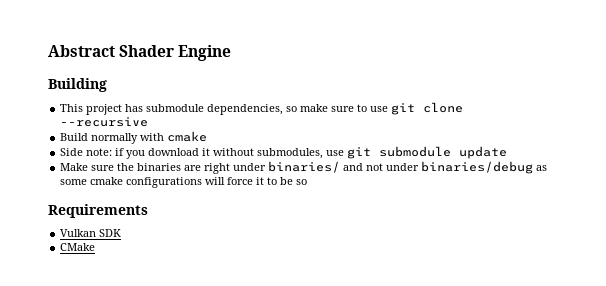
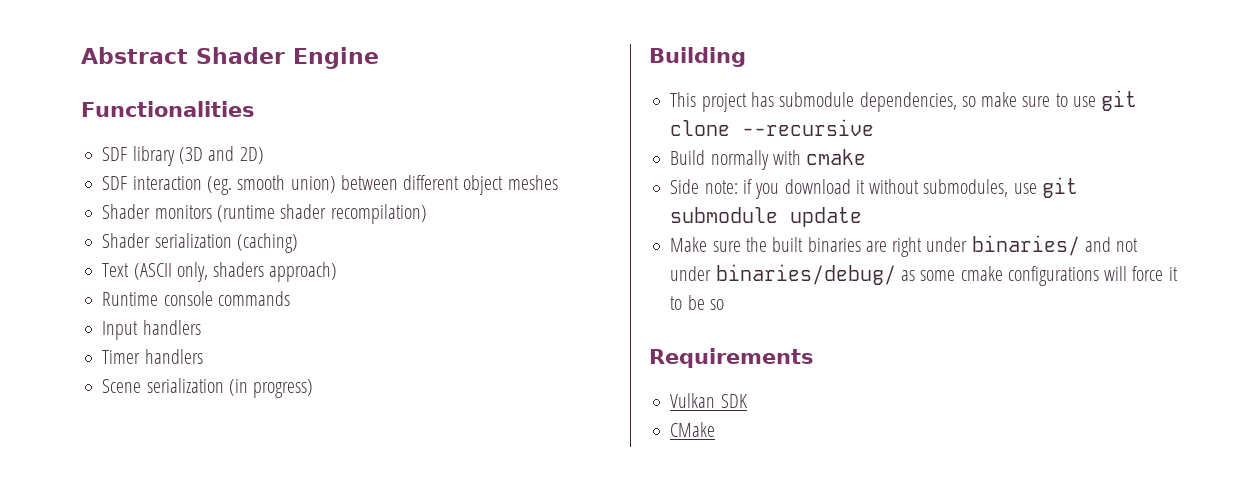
(232, 53) none -> [81,101,255,117] [102,146,264,166] [102,175,558,195] [102,204,427,224] [102,233,298,253] [102,262,338,282] [102,291,290,306] [102,320,201,340] [102,349,203,364] [102,378,314,398] // Functionalities // SDF library (3D and 2D) // SDF interaction (eg. smooth union) between different object meshes // Shader monitors (runtime shader recompilation) // Shader serialization (caching) // Text (ASCII only, shaders approach) // Runtime console commands // Input handlers // Timer handlers // Scene serialization (in progress)
(135, 167) none -> [772,237,804,252] built
[421,161,534,174] binaries/debug -> [715,264,896,285] binaries/debug/

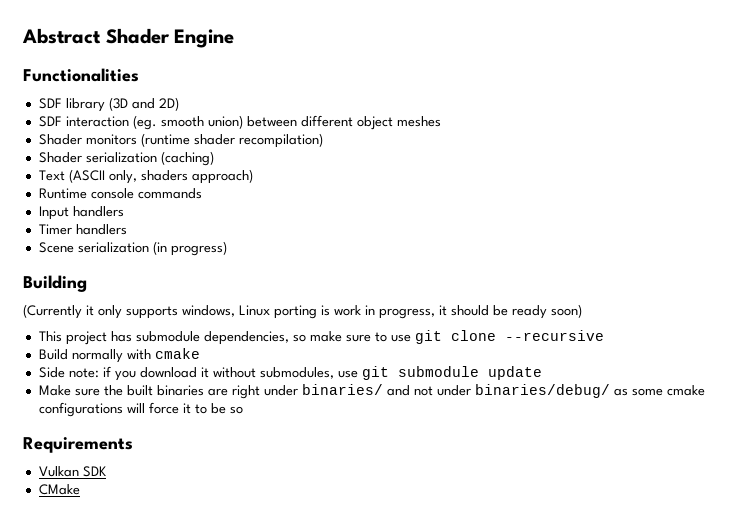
(746, 57) none -> [23,304,582,319] // (Currently it only supports windows, Linux porting is work in progress, it should be ready soon)

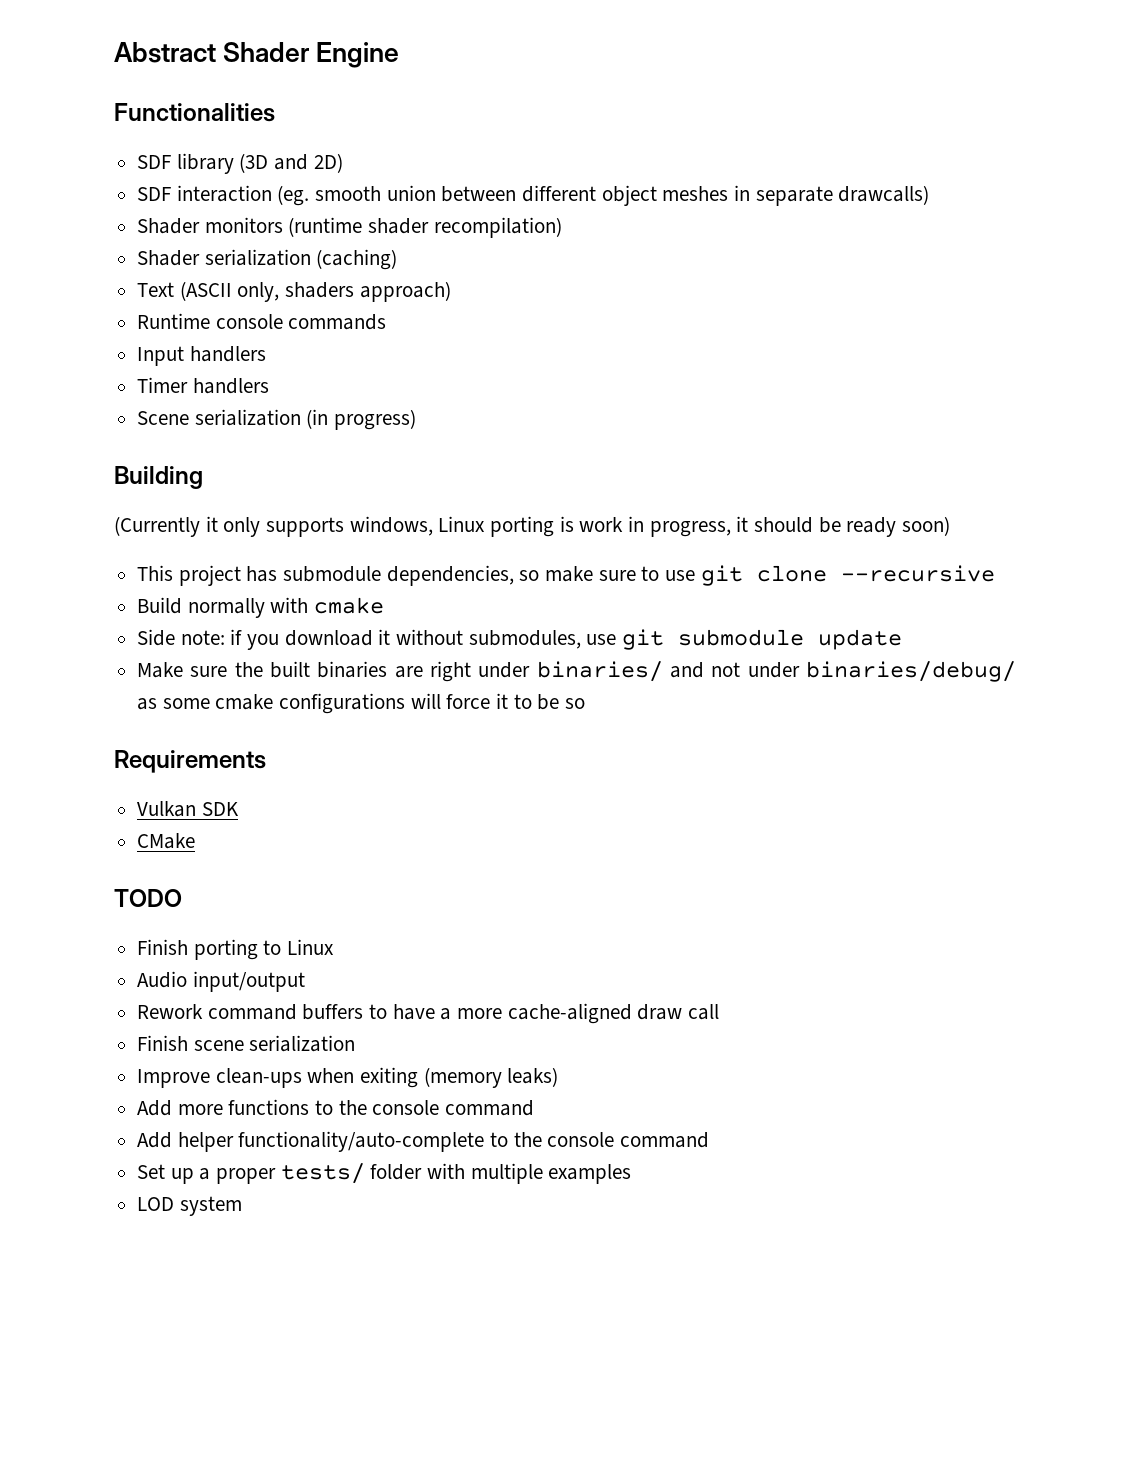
[207,115,243,129] union) -> [386,185,436,201] union
(441, 121) none -> [734,185,930,206] in separate drawcalls)
(80, 489) none -> [114,889,182,907] [137,939,335,960] [137,971,305,992] [137,1003,720,1024] [137,1035,356,1052] [137,1067,559,1088] [137,1099,535,1116] [137,1131,710,1152] [137,1163,632,1184] [137,1196,242,1216] // TODO // Finish porting to Linux // Audio input/output // Rework command buffers to have a more cache-aligned draw call // Finish scene serialization // Improve clean-ups when exiting (memory leaks) // Add more functions to the console command // Add helper functionality/auto-complete to the console command // Set up a proper tests/ folder with multiple examples // LOD system

